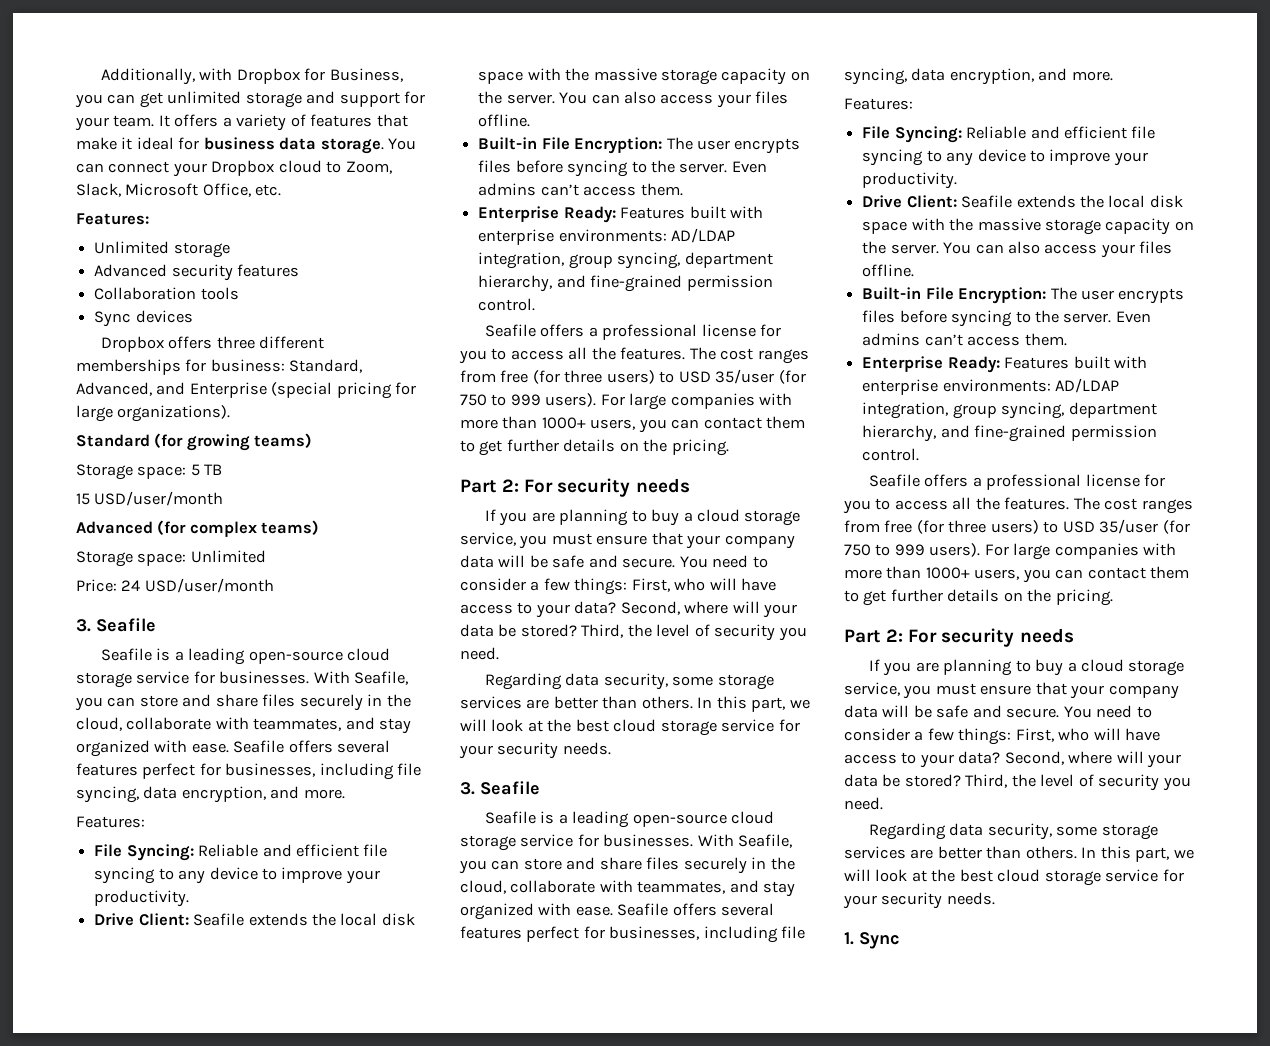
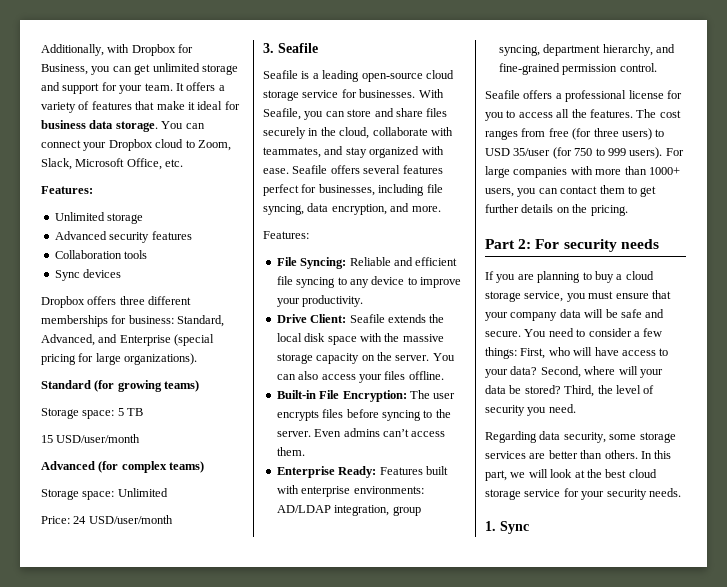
[460,781,540,795] [484,811,775,828] [460,834,793,851] [459,857,795,874] [460,880,796,897] [460,903,775,920] [460,926,806,943] [844,68,1113,85] [844,98,913,110] [862,126,1156,143] [862,149,1148,166] [862,172,958,189] [862,195,1183,208] [862,218,1194,235] [862,241,1173,258] [862,264,915,277] [862,287,1185,304] [862,310,1151,327] [862,333,1067,346] [862,356,1147,373] [862,378,1120,395] [862,402,1157,419] [862,425,1157,442] [862,448,920,461] [868,474,1166,490] [843,497,1193,514] [844,519,1190,534] [844,543,1177,560] [844,566,1190,583] [844,589,1113,606] [844,628,1074,647] [868,659,1185,676] [844,682,1179,699] [844,705,1152,718] [844,728,1161,745] [844,751,1182,768] [844,774,1191,791] [844,797,883,810] [868,823,1158,840] [844,846,1194,862] [844,869,1184,886] [843,892,995,909] // 3. Seafile // Seafile is a leading open-source cloud storage service for businesses. With Seafile, you can store and share files securely in the cloud, collaborate with teammates, and stay organized with ease. Seafile offers several features perfect for businesses, including file syncing, data encryption, and more. // Features: // File Syncing: Reliable and efficient file syncing to any device to improve your productivity. // Drive Client: Seafile extends the local disk space with the massive storage capacity on the server. You can also access your files offline. // Built-in File Encryption: The user encrypts files before syncing to the server. Even admins can’t access them. // Enterprise Ready: Features built with enterprise environments: AD/LDAP integration, group syncing, department hierarchy, and fine-grained permission control. // Seafile offers a professional license for you to access all the features. The cost ranges from free (for three users) to USD 35/user (for 750 to 999 users). For large companies with more than 1000+ users, you can contact them to get further details on the pricing. // Part 2: For security needs // If you are planning to buy a cloud storage service, you must ensure that your company data will be safe and secure. You need to consider a few things: First, who will have access to your data? Second, where will your data be stored? Third, the level of security you need. // Regarding data security, some storage services are better than others. In this part, we will look at the best cloud storage service for your security needs. -> (681, 492) none

